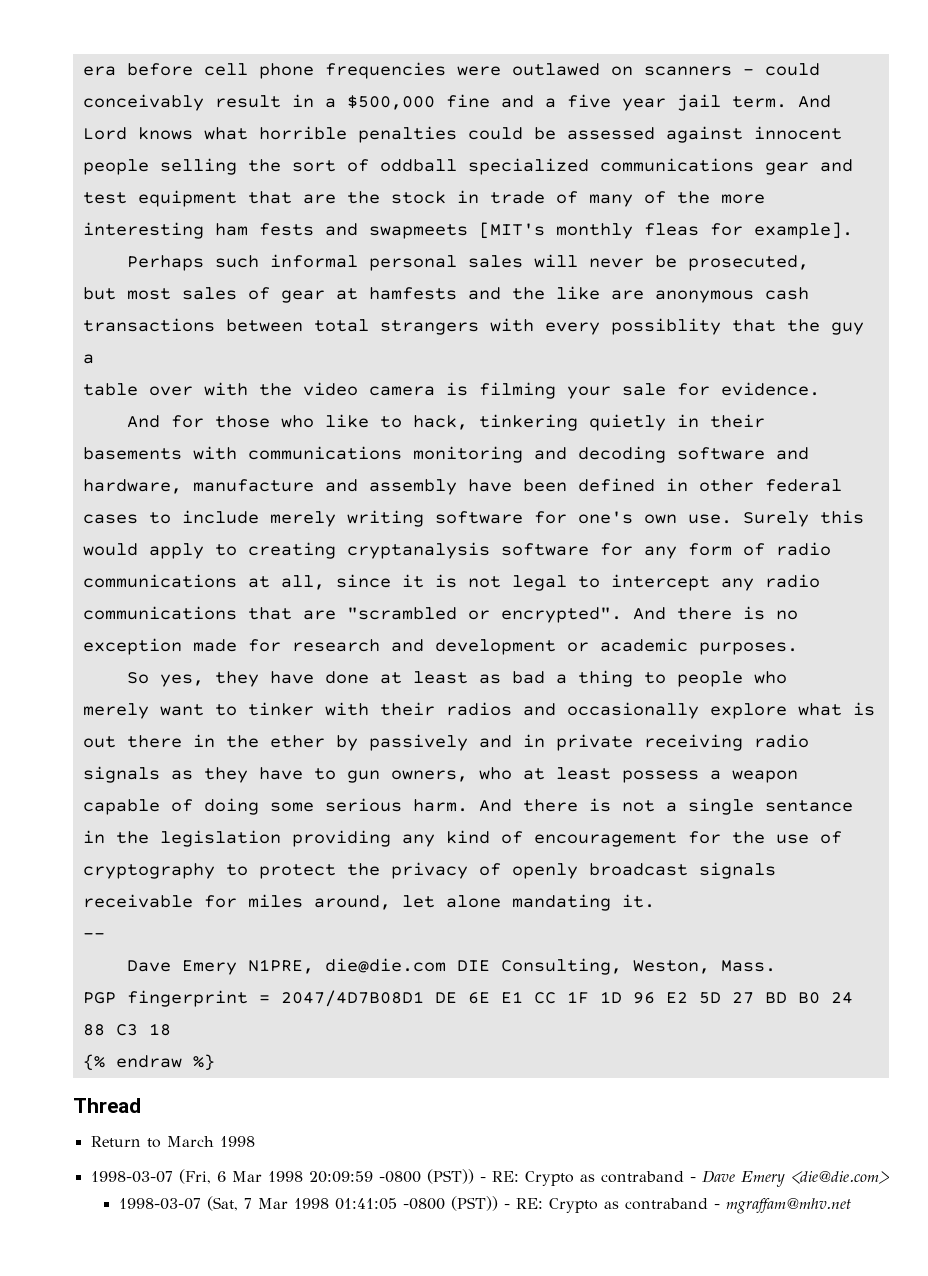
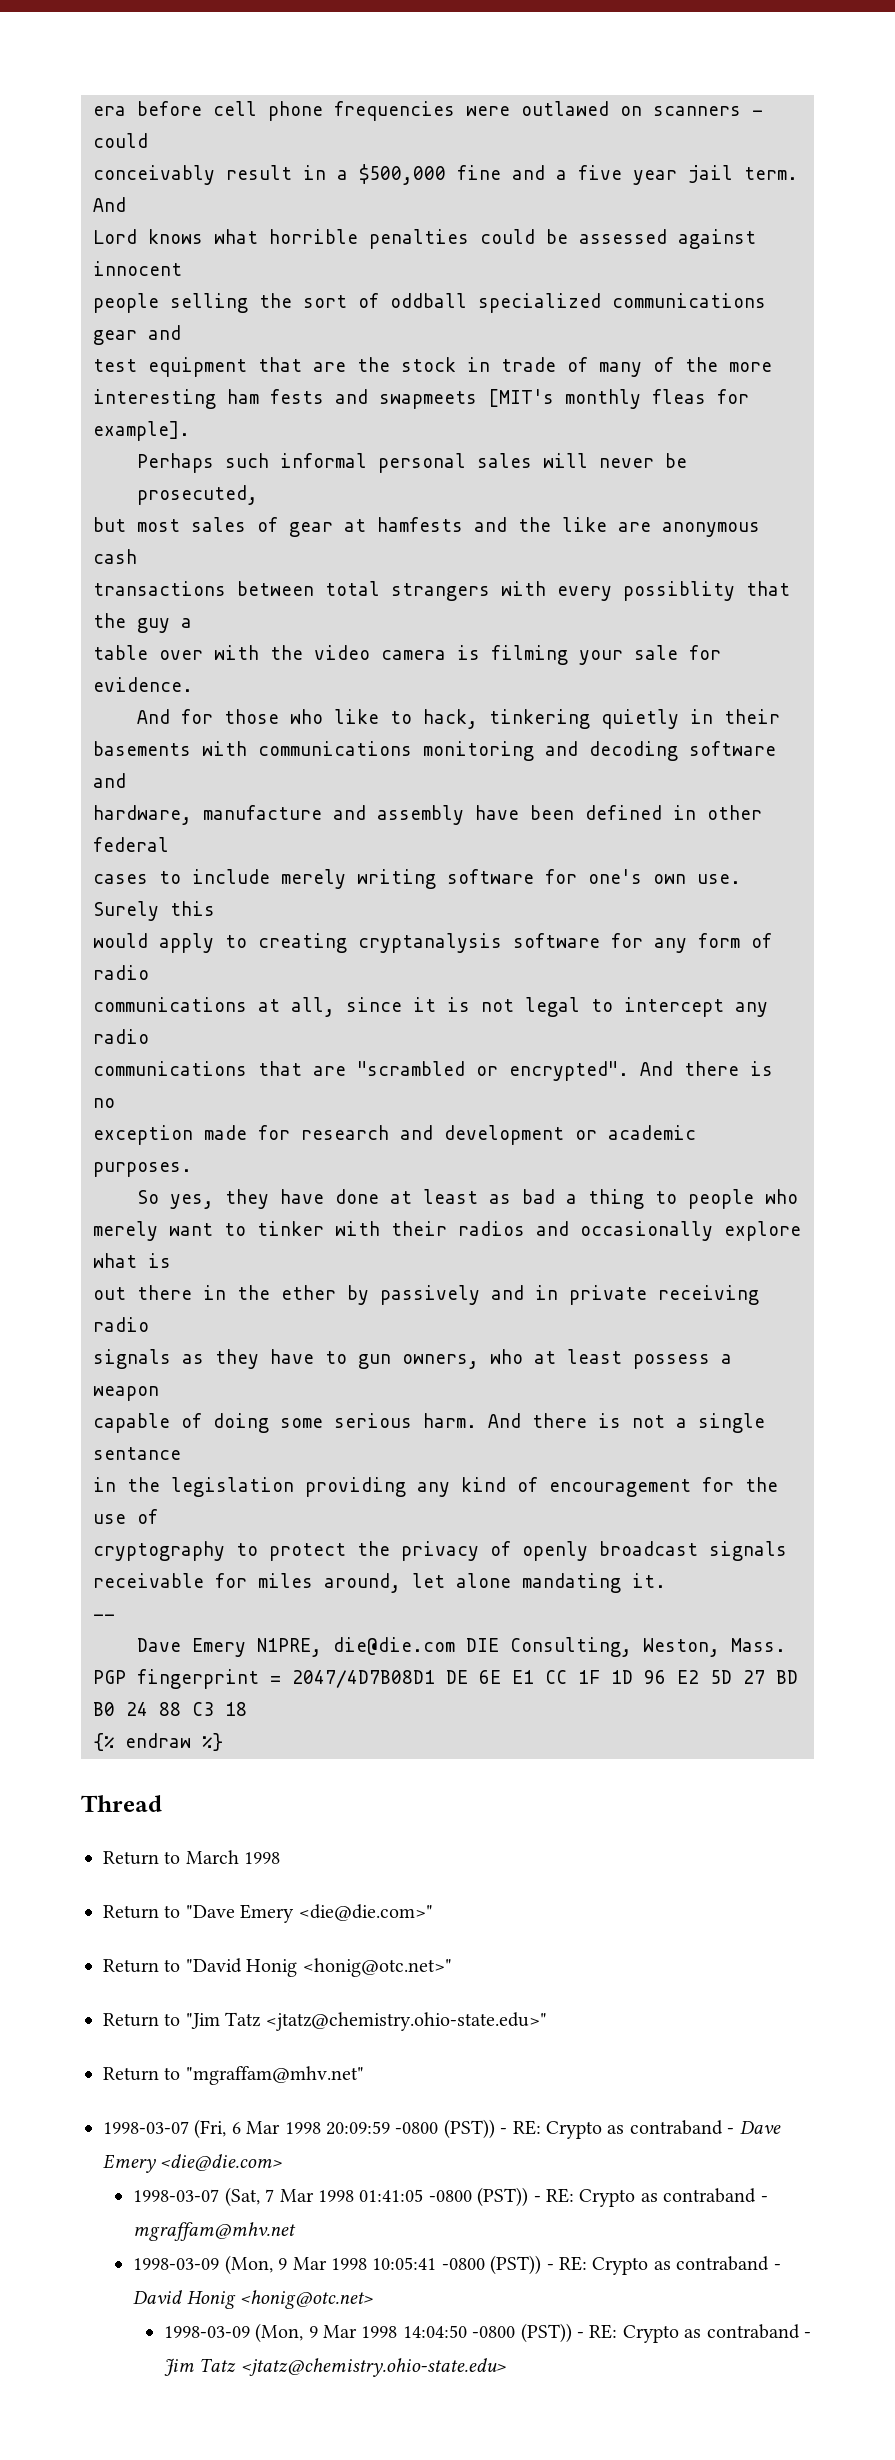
(255, 1141) none -> [103,1904,433,1923] [103,1958,452,1977] [103,2012,547,2031] [103,2066,364,2085] // Return to "Dave Emery <die@die.com>" // Return to "David Honig <honig@otc.net>" // Return to "Jim Tatz <jtatz@chemistry.ohio-state.edu>" // Return to "mgraffam@mhv.net"
(852, 1206) none -> [133,2255,781,2275] [133,2290,374,2309] [163,2323,812,2343] [163,2358,506,2377] // 1998-03-09 (Mon, 9 Mar 1998 10:05:41 -0800 (PST)) - RE: Crypto as contraband - David Honig <honig@otc.net> // 1998-03-09 (Mon, 9 Mar 1998 14:04:50 -0800 (PST)) - RE: Crypto as contraband - Jim Tatz <jtatz@chemistry.ohio-state.edu>

